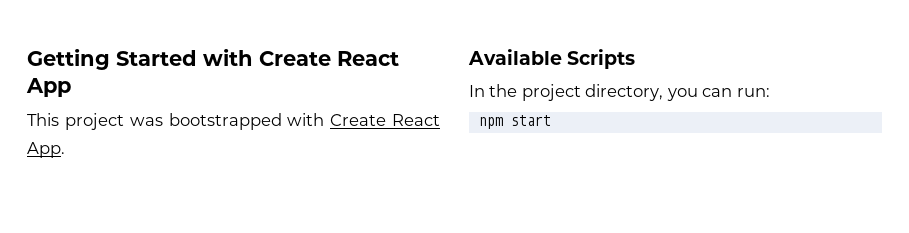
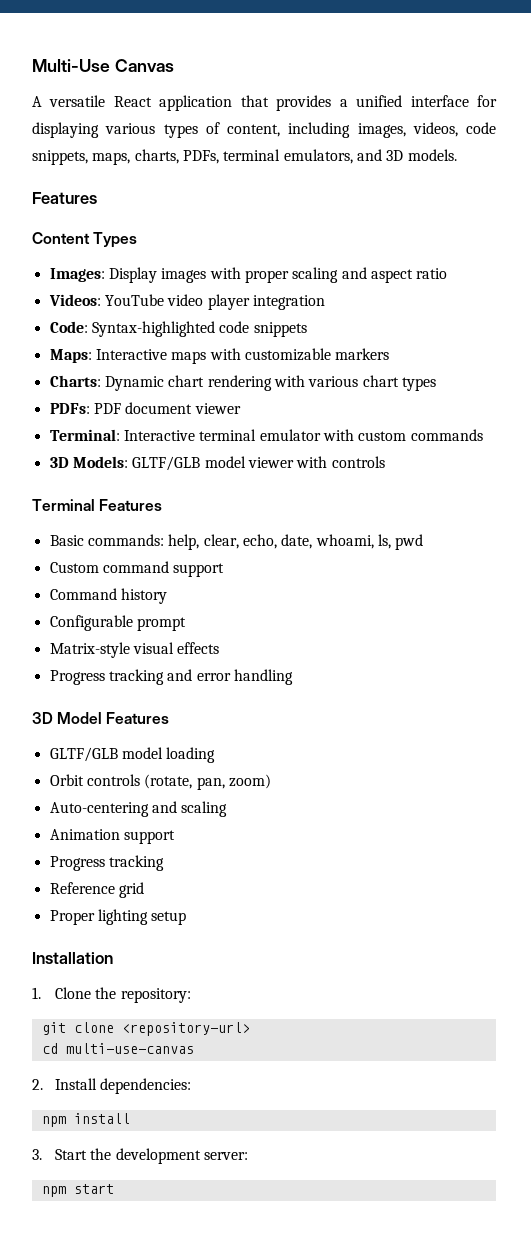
[27,49,399,70] [26,78,71,97] [27,113,440,130] [27,142,65,158] [468,49,636,69] [469,84,770,101] Getting Started with Create React App // This project was bootstrapped with Create React App. // Available Scripts // In the project directory, you can run: -> [32,59,174,72] [32,95,498,111] [32,122,496,138] [32,149,457,165] [32,192,97,204] [32,232,138,248] [49,267,448,283] [48,294,325,310] [49,321,307,337] [49,348,390,364] [49,375,436,391] [49,402,241,414] [49,429,483,441] [49,456,385,471] [32,499,163,511] [49,534,424,550] [49,561,225,577] [49,588,167,604] [49,615,186,631] [49,642,220,658] [49,669,293,685] [32,712,170,724] [49,747,216,763] [49,774,271,790] [49,801,228,817] [49,829,175,844] [49,855,164,871] [49,882,144,898] [49,909,187,925] [32,952,113,964] [32,987,191,1003] [41,1022,250,1036] [41,1043,194,1054] [32,1078,192,1094] [41,1113,130,1127] [32,1148,248,1164] Multi-Use Canvas // A versatile React application that provides a unified interface for displaying various types of content, including images, videos, code snippets, maps, charts, PDFs, terminal emulators, and 3D models. // Features // Content Types // Images: Display images with proper scaling and aspect ratio // Videos: YouTube video player integration // Code: Syntax-highlighted code snippets // Maps: Interactive maps with customizable markers // Charts: Dynamic chart rendering with various chart types // PDFs: PDF document viewer // Terminal: Interactive terminal emulator with custom commands // 3D Models: GLTF/GLB model viewer with controls // Terminal Features // Basic commands: help, clear, echo, date, whoami, ls, pwd // Custom command support // Command history // Configurable prompt // Matrix-style visual effects // Progress tracking and error handling // 3D Model Features // GLTF/GLB model loading // Orbit controls (rotate, pan, zoom) // Auto-centering and scaling // Animation support // Progress tracking // Reference grid // Proper lighting setup // Installation // 1. Clone the repository: // git clone <repository-url> // cd multi-use-canvas // 2. Install dependencies: // npm install // 3. Start the development server:

